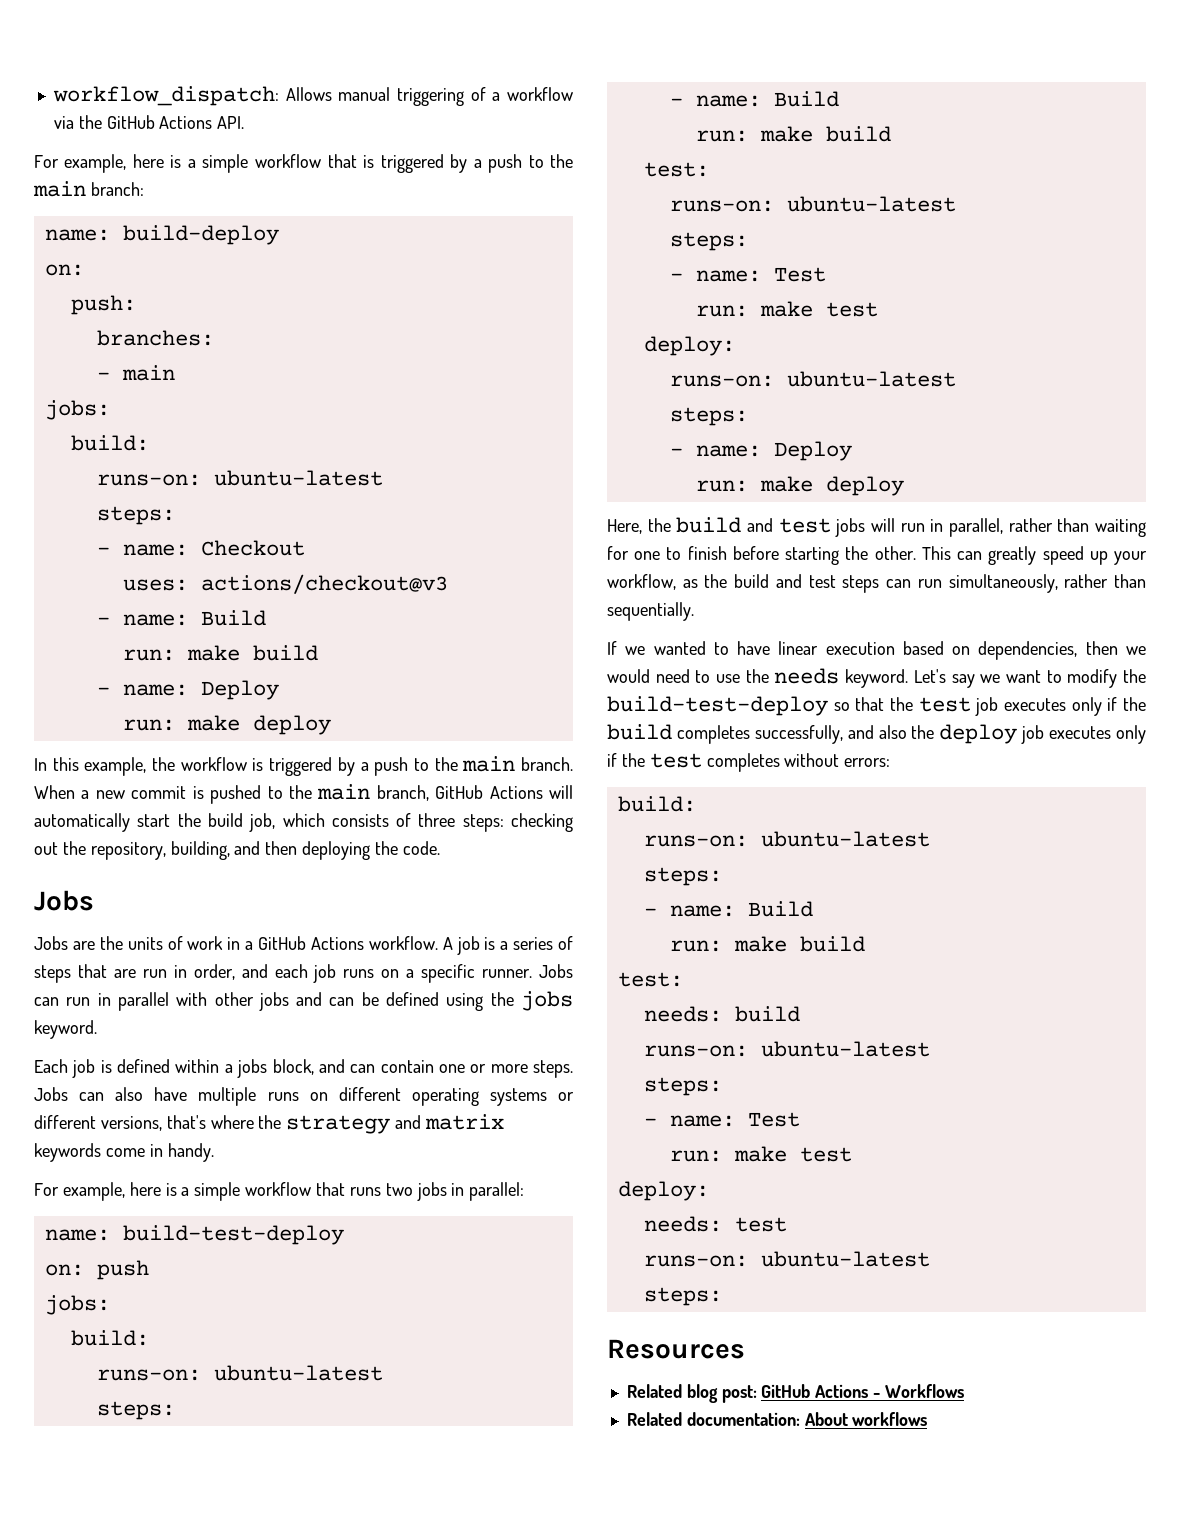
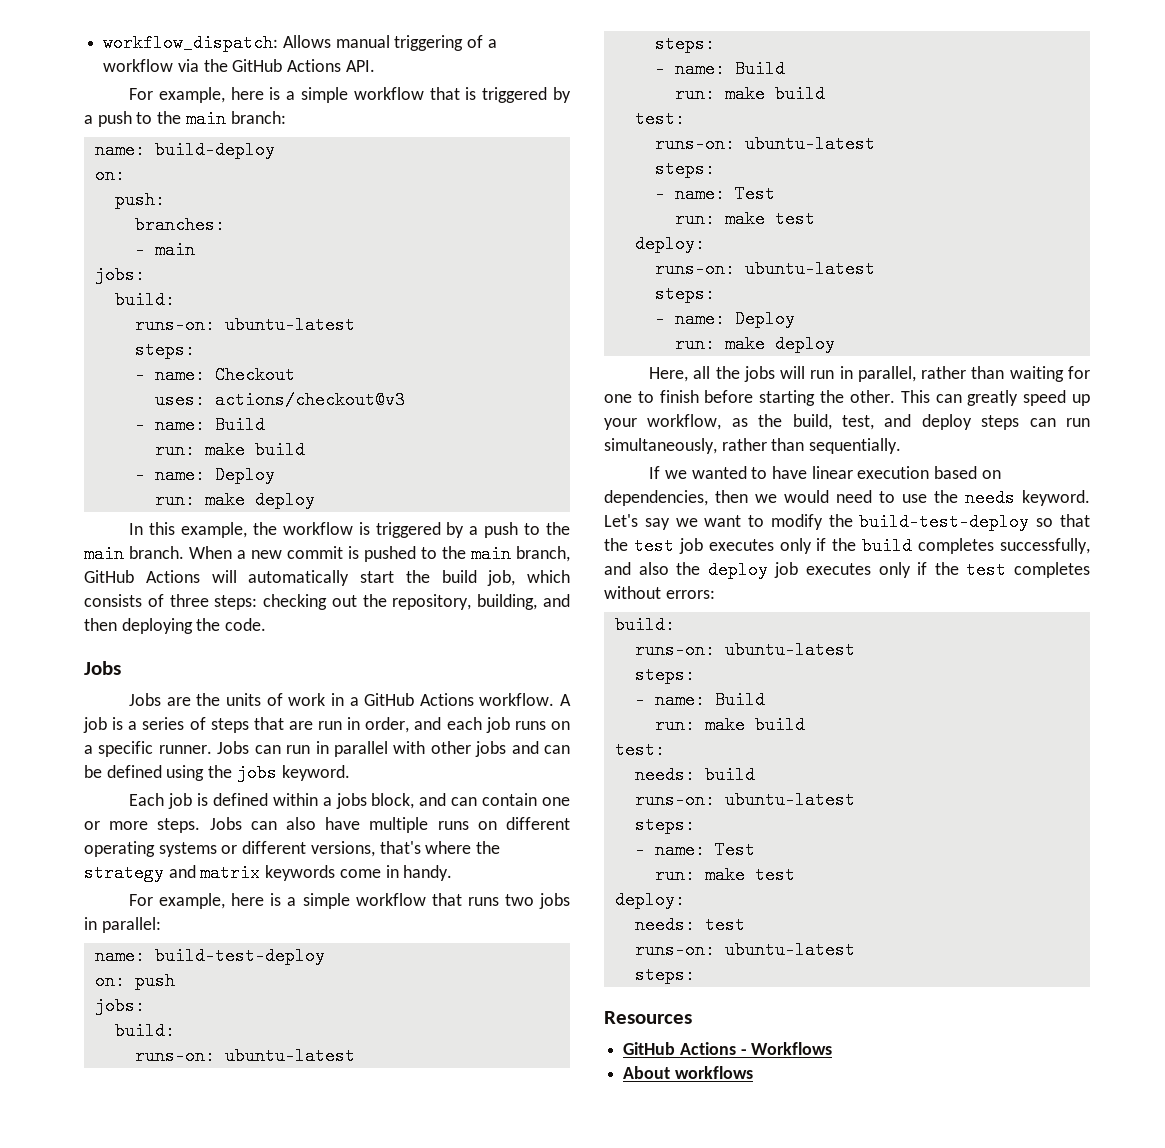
[647,517,831,533] the build and test -> [693,366,740,379] all the
[734,574,836,588] build and test -> [792,414,972,430] build, test, and deploy
[626,1384,757,1403] Related blog post: -> (692, 1017) none
[626,1412,800,1426] Related documentation: -> (833, 1048) none

